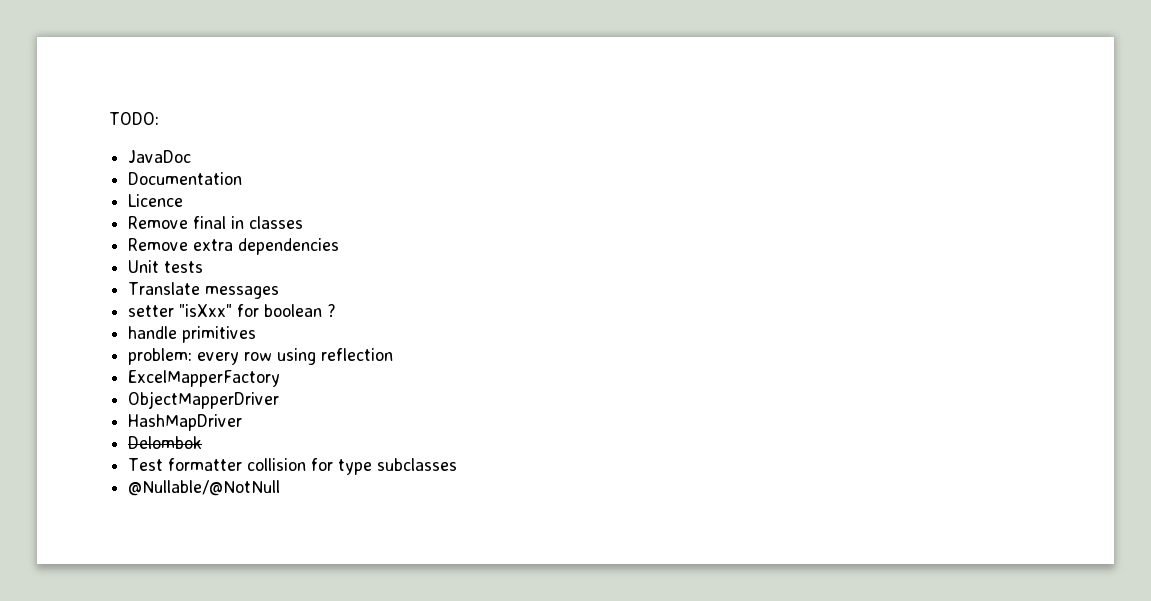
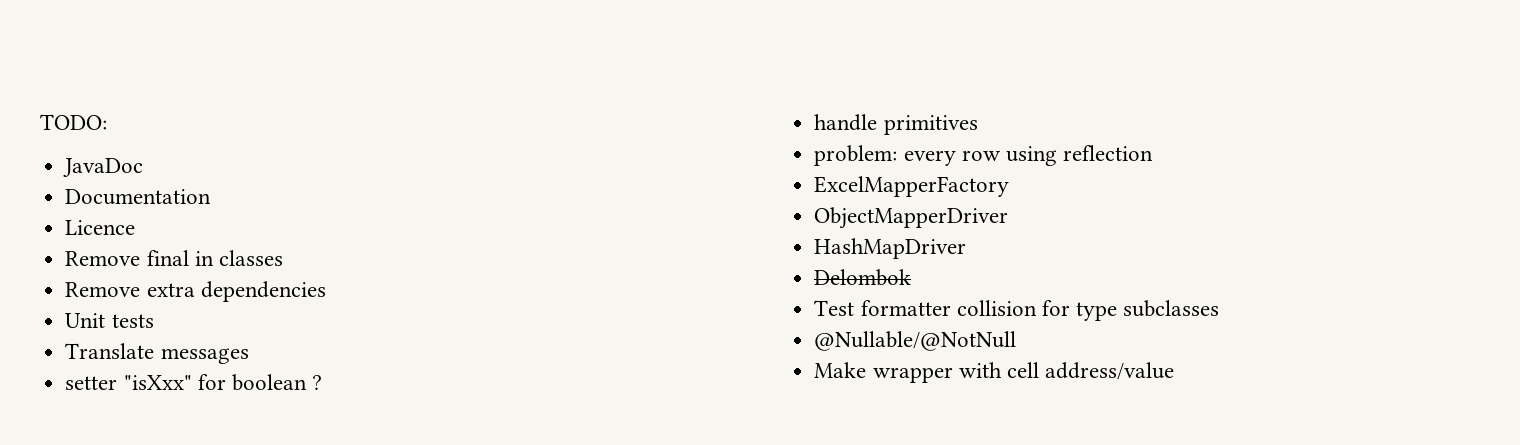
(281, 488) none -> [814,362,1175,383] // Make wrapper with cell address/value

